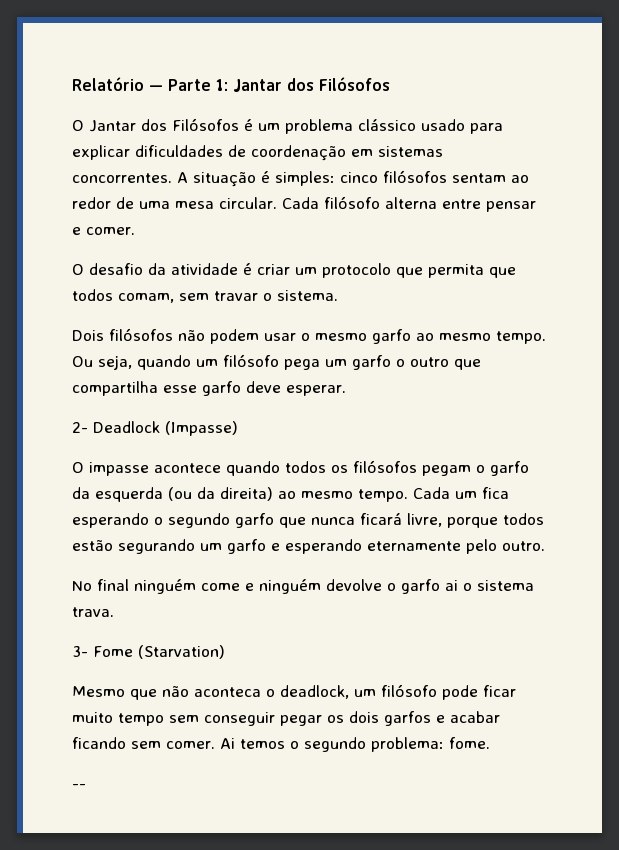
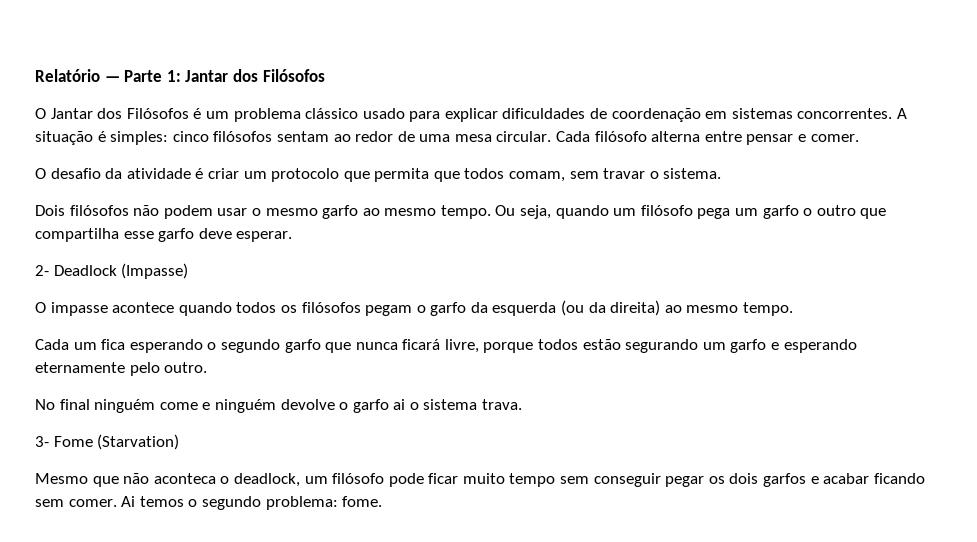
(408, 495) none -> (794, 309) //
[72,784,86,789] // -- -> (383, 501) none

